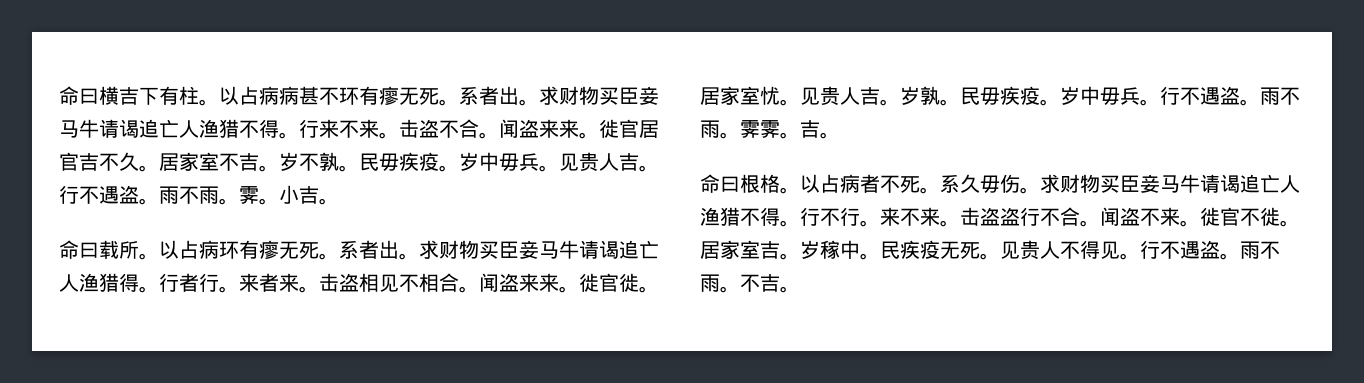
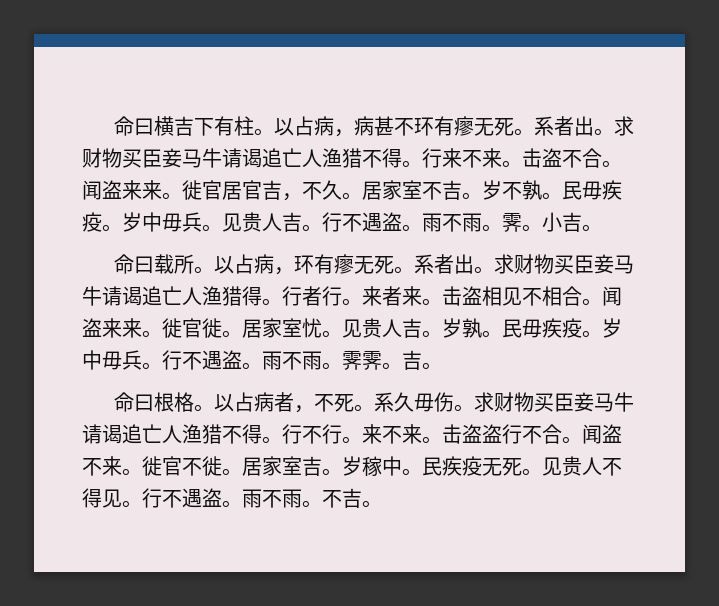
(279, 95) none -> [333,129,354,137] ，
(99, 162) none -> [282,193,302,201] ，
(219, 249) none -> [273,267,294,275] ，
(880, 183) none -> [293,405,314,413] ，

